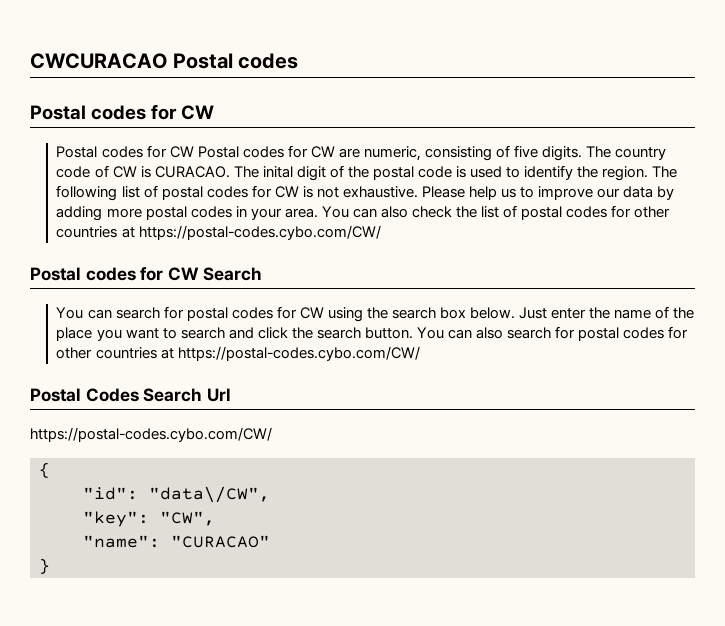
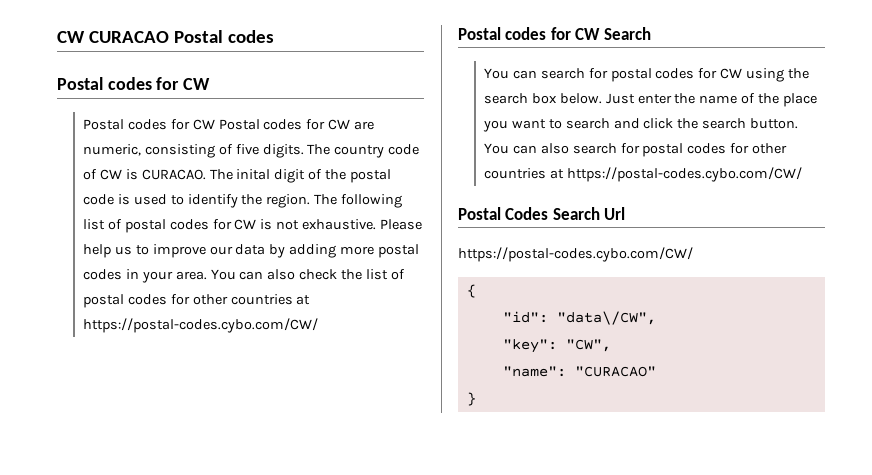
[30,53,167,69] CWCURACAO -> [57,31,170,43] CW CURACAO

